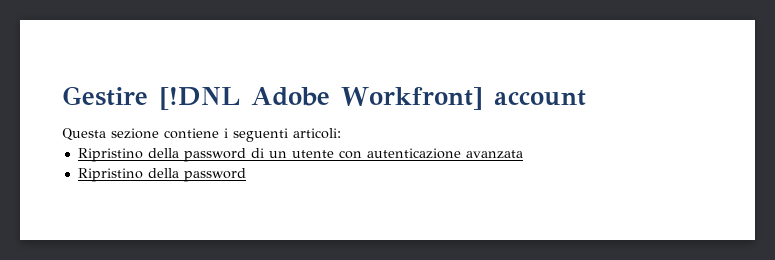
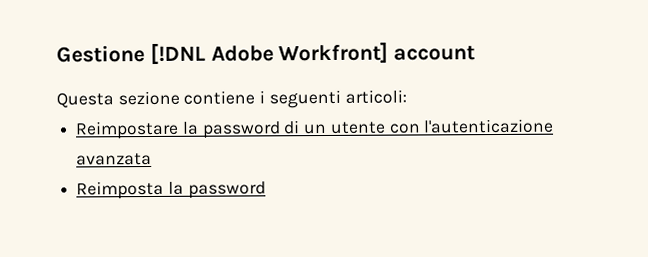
[62,86,148,106] Gestire -> [56,45,145,63] Gestione
[77,148,179,162] Ripristino della -> [75,120,199,140] Reimpostare la
[366,148,461,159] autenticazione -> [423,118,555,134] l'autenticazione
[77,168,179,182] Ripristino della -> [76,180,184,200] Reimposta la

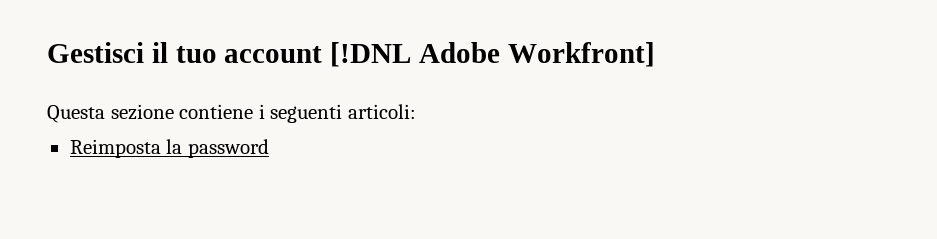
[56,45,145,63] Gestione -> [47,42,323,63] Gestisci il tuo account
[393,45,476,61] account -> (655, 54) none
[75,118,555,140] [76,152,153,166] // Reimpostare la password di un utente con l'autenticazione avanzata -> (416, 111) none

